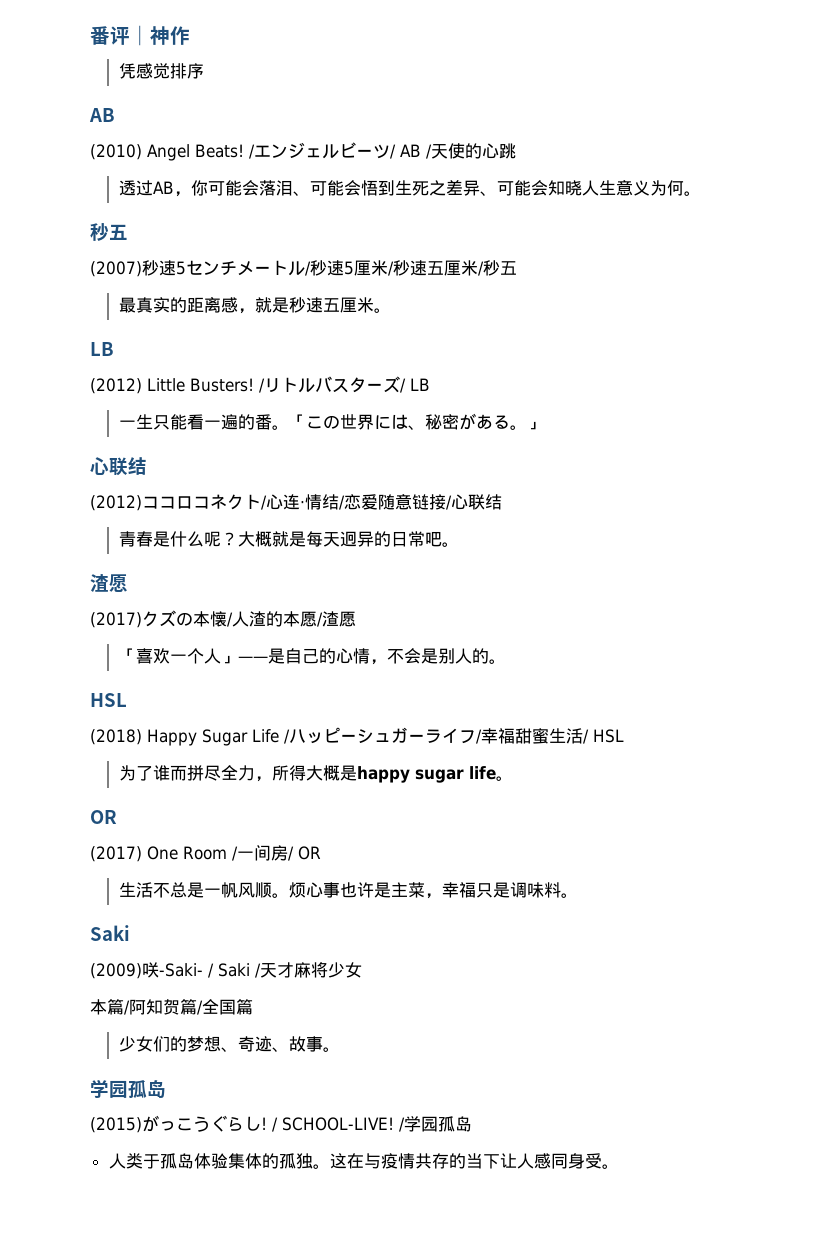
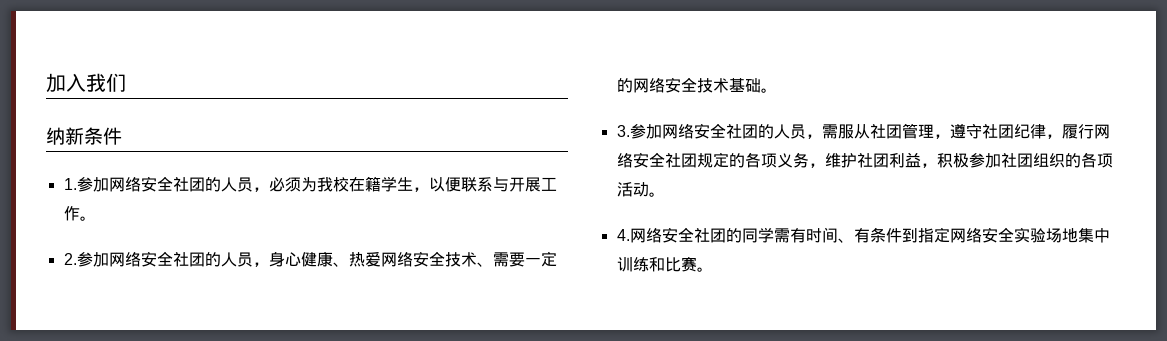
[90,25,190,46] [118,63,204,79] [89,108,115,122] [90,142,516,161] [118,180,701,197] [90,223,128,241] [90,260,517,277] [118,297,391,314] [90,342,114,356] [90,376,430,394] [118,413,544,430] [90,457,147,476] [90,494,502,511] [118,531,459,547] [90,574,128,592] [90,610,356,628] [118,648,506,665] [90,693,127,707] [90,727,624,746] [118,765,513,783] [90,810,117,824] [90,845,321,862] [118,882,578,899] [90,925,130,941] [90,962,362,979] [90,999,253,1015] [118,1036,340,1052] [90,1079,166,1099] [90,1115,472,1133] [108,1153,602,1169] 番评｜神作 // 凭感觉排序 // AB // (2010) Angel Beats! /エンジェルビーツ/ AB /天使的心跳 // 透过AB，你可能会落泪、可能会悟到生死之差异、可能会知晓人生意义为何。 // 秒五 // (2007)秒速5センチメートル/秒速5厘米/秒速五厘米/秒五 // 最真实的距离感，就是秒速五厘米。 // LB // (2012) Little Busters! /リトルバスターズ/ LB // 一生只能看一遍的番。「この世界には、秘密がある。」 // 心联结 // (2012)ココロコネクト/心连·情结/恋爱随意链接/心联结 // 青春是什么呢？大概就是每天迥异的日常吧。 // 渣愿 // (2017)クズの本懐/人渣的本愿/渣愿 // 「喜欢一个人」——是自己的心情，不会是别人的。 // HSL // (2018) Happy Sugar Life /ハッピーシュガーライフ/幸福甜蜜生活/ HSL // 为了谁而拼尽全力，所得大概是happy sugar life。 // OR // (2017) One Room /一间房/ OR // 生活不总是一帆风顺。烦心事也许是主菜，幸福只是调味料。 // Saki // (2009)咲-Saki- / Saki /天才麻将少女 // 本篇/阿知贺篇/全国篇 // 少女们的梦想、奇迹、故事。 // 学园孤岛 // (2015)がっこうぐらし! / SCHOOL-LIVE! /学园孤岛 // 人类于孤岛体验集体的孤独。这在与疫情共存的当下让人感同身受 -> [46,73,126,93] [46,127,122,145] [63,176,557,192] [63,206,96,221] [63,251,557,267] [616,77,777,93] [616,123,1110,139] [616,152,1113,168] [616,182,665,197] [616,227,1110,243] [616,256,697,272] 加入我们 // 纳新条件 // 1.参加网络安全社团的人员，必须为我校在籍学生，以便联系与开展工作。 // 2.参加网络安全社团的人员，身心健康、热爱网络安全技术、需要一定的网络安全技术基础。 // 3.参加网络安全社团的人员，需服从社团管理，遵守社团纪律，履行网络安全社团规定的各项义务，维护社团利益，积极参加社团组织的各项活动。 // 4.网络安全社团的同学需有时间、有条件到指定网络安全实验场地集中训练和比赛

